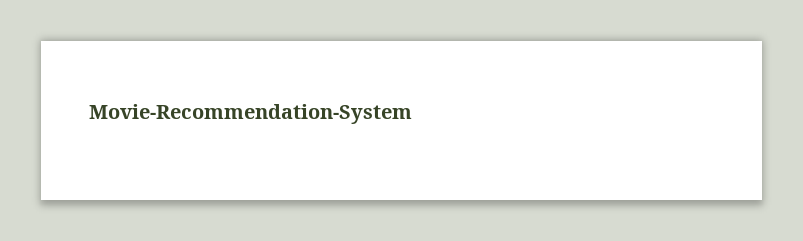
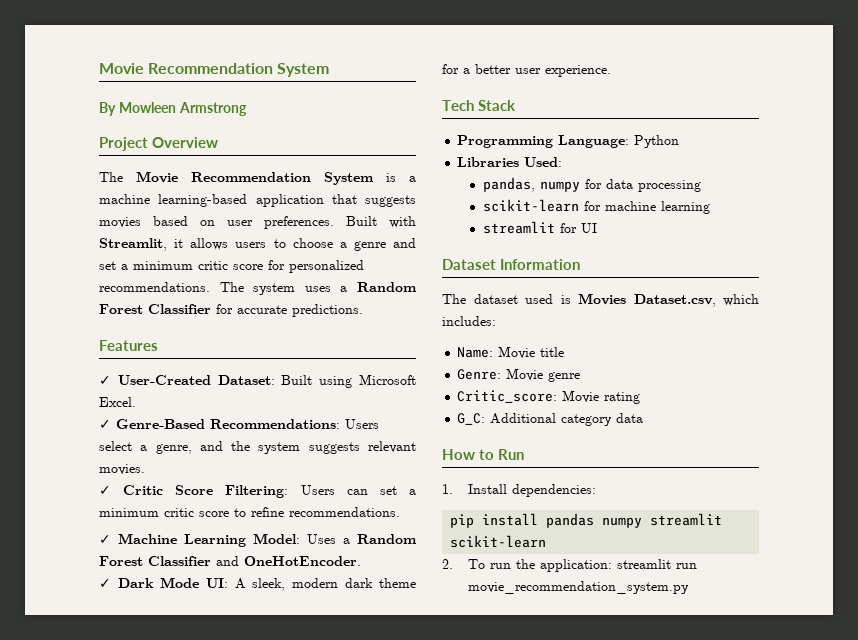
[89,104,412,124] Movie-Recommendation-System -> [99,63,330,77] [99,102,247,116] [99,137,219,151] [99,171,416,185] [99,194,416,207] [99,216,416,229] [99,238,416,251] [99,260,364,273] [99,282,417,295] [99,304,363,317] [99,340,158,351] [99,374,416,388] [99,397,136,407] [99,419,379,429] [99,441,416,454] [99,464,145,475] [99,485,416,498] [99,507,400,517] [99,533,417,547] [99,556,361,566] [99,577,416,591] [442,64,611,77] [442,100,517,111] [457,135,680,148] [457,157,563,167] [482,177,701,192] [482,199,710,214] [482,221,597,234] [442,259,581,270] [442,293,759,307] [442,316,496,326] [457,346,565,359] [457,368,581,382] [457,390,641,404] [457,413,644,426] [442,449,525,460] [442,484,596,497] [450,513,723,528] [450,535,547,548] [442,559,697,572] [467,581,689,594] Movie Recommendation System // By Mowleen Armstrong // Project Overview // The Movie Recommendation System is a machine learning-based application that suggests movies based on user preferences. Built with Streamlit, it allows users to choose a genre and set a minimum critic score for personalized recommendations. The system uses a Random Forest Classifier for accurate predictions. // Features // ✓ User-Created Dataset: Built using Microsoft Excel. // ✓ Genre-Based Recommendations: Users select a genre, and the system suggests relevant movies. // ✓ Critic Score Filtering: Users can set a minimum critic score to refine recommendations. // ✓ Machine Learning Model: Uses a Random Forest Classifier and OneHotEncoder. // ✓ Dark Mode UI: A sleek, modern dark theme for a better user experience. // Tech Stack // Programming Language: Python // Libraries Used: // pandas, numpy for data processing // scikit-learn for machine learning // streamlit for UI // Dataset Information // The dataset used is Movies Dataset.csv, which includes: // Name: Movie title // Genre: Movie genre // Critic_score: Movie rating // G_C: Additional category data // How to Run // 1. Install dependencies: // pip install pandas numpy streamlit scikit-learn // 2. To run the application: streamlit run movie_recommendation_system.py

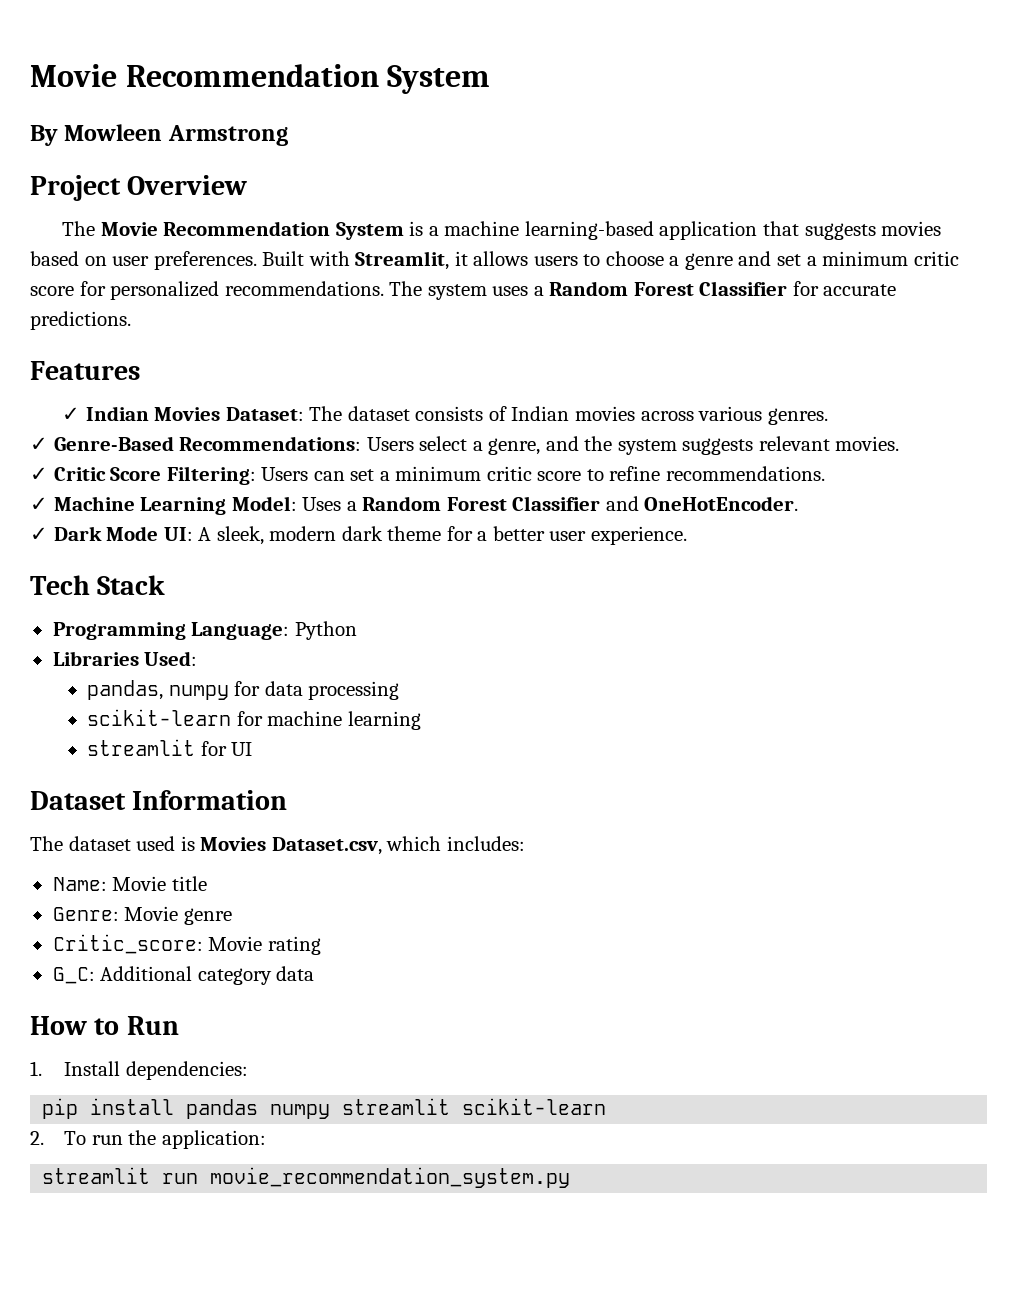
[117,374,416,388] [99,397,136,407] User-Created Dataset: Built using Microsoft Excel. -> [85,406,828,425] Indian Movies Dataset: The dataset consists of Indian movies across various genres.
(612, 565) none -> (267, 1139) //

